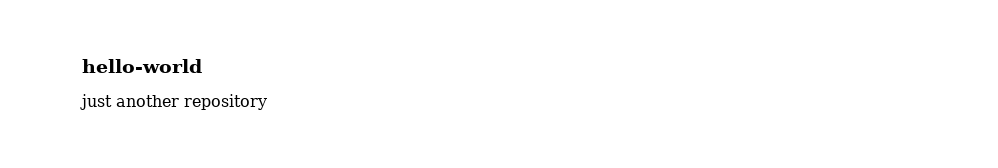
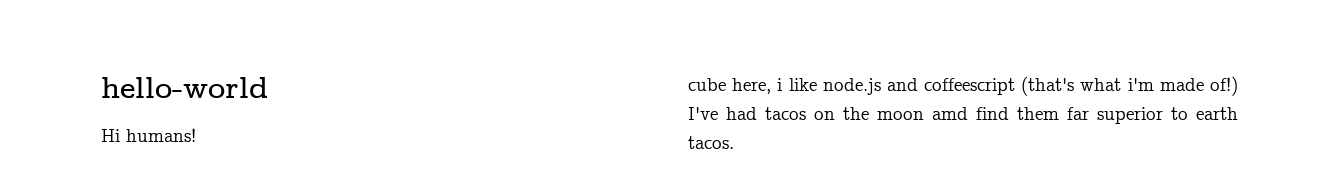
[80,94,267,110] just another repository -> [101,128,196,142] [688,76,1238,96] [688,107,1238,124] [688,136,734,149] Hi humans! // cube here, i like node.js and coffeescript (that's what i'm made of!) I've had tacos on the moon amd find them far superior to earth tacos.

